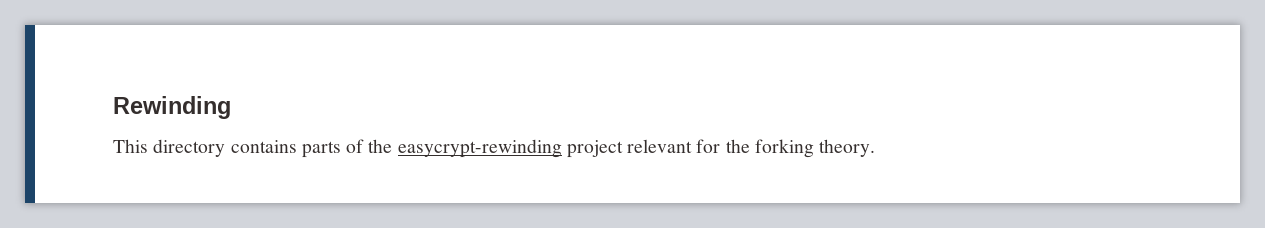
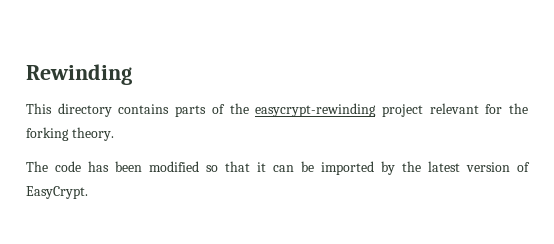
(876, 148) none -> [26,161,530,175] [26,186,88,199] // The code has been modified so that it can be imported by the latest version of EasyCrypt.

